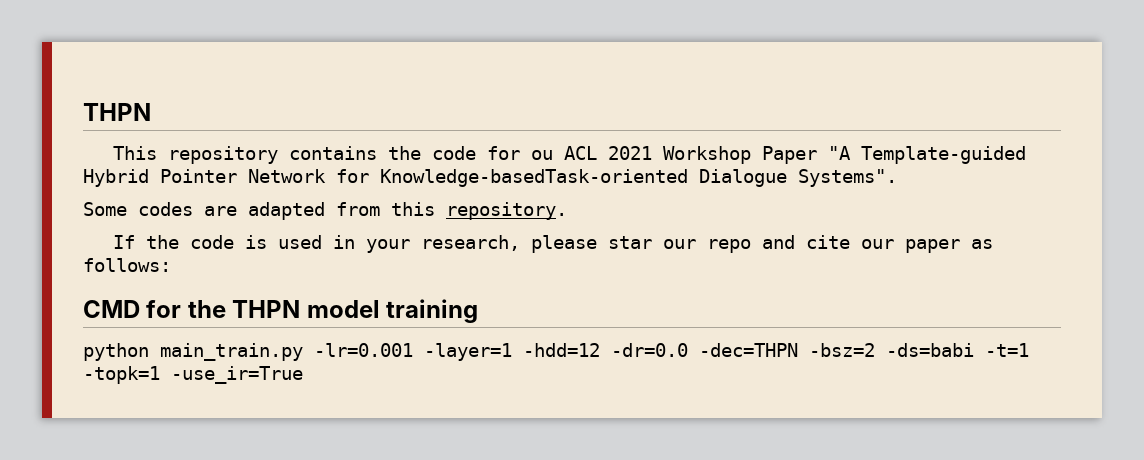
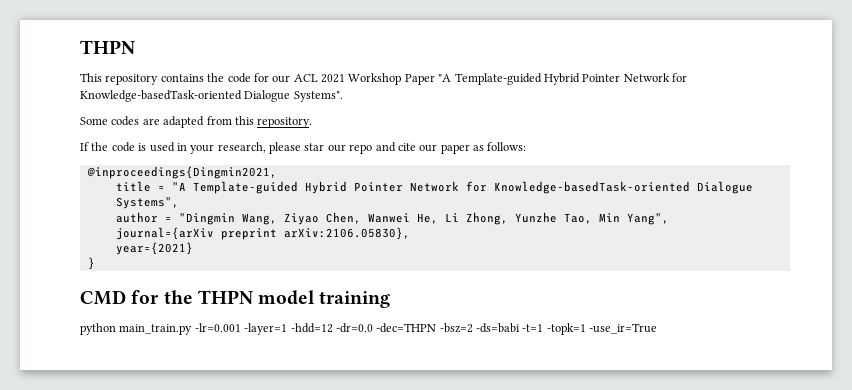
[530,150,553,160] ou -> [272,75,291,83] our
(171, 265) none -> [86,166,277,179] [115,181,753,194] [115,197,179,209] [115,212,669,225] [115,227,410,240] [115,242,193,255] [87,257,95,270] // @inproceedings{Dingmin2021, // title = "A Template-guided Hybrid Pointer Network for Knowledge-basedTask-oriented Dialogue Systems", // author = "Dingmin Wang, Ziyao Chen, Wanwei He, Li Zhong, Yunzhe Tao, Min Yang", // journal={arXiv preprint arXiv:2106.05830}, // year={2021} // }

